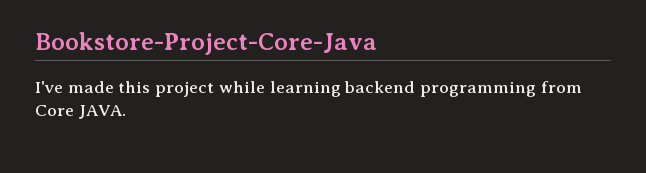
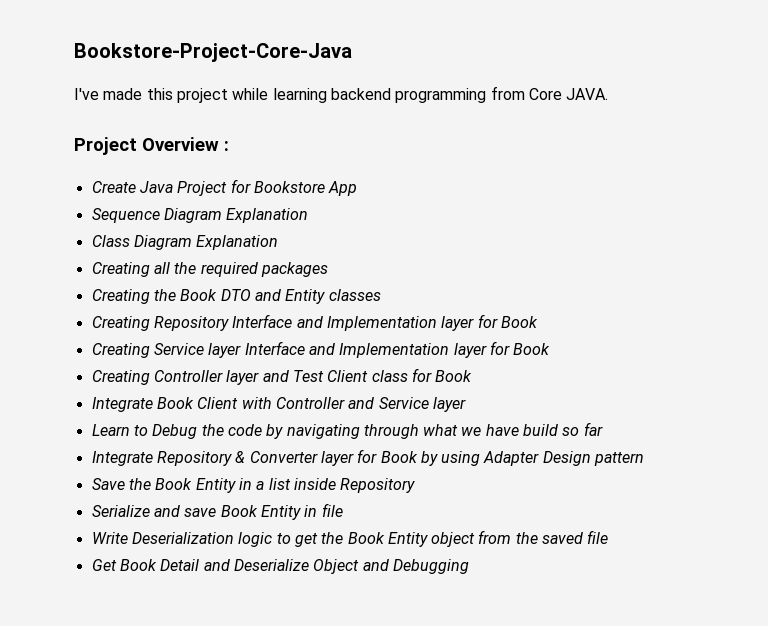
(126, 112) none -> [74,137,229,155] [91,179,358,196] [91,208,309,223] [91,235,279,250] [91,262,328,277] [91,289,381,304] [91,314,538,331] [91,341,551,358] [91,368,473,385] [91,397,466,412] [91,422,603,439] [91,449,645,466] [91,478,416,493] [91,503,343,520] [91,530,609,547] [91,559,469,574] // Project Overview : // Create Java Project for Bookstore App // Sequence Diagram Explanation // Class Diagram Explanation // Creating all the required packages // Creating the Book DTO and Entity classes // Creating Repository Interface and Implementation layer for Book // Creating Service layer Interface and Implementation layer for Book // Creating Controller layer and Test Client class for Book // Integrate Book Client with Controller and Service layer // Learn to Debug the code by navigating through what we have build so far // Integrate Repository & Converter layer for Book by using Adapter Design pattern // Save the Book Entity in a list inside Repository // Serialize and save Book Entity in file // Write Deserialization logic to get the Book Entity object from the saved file // Get Book Detail and Deserialize Object and Debugging

